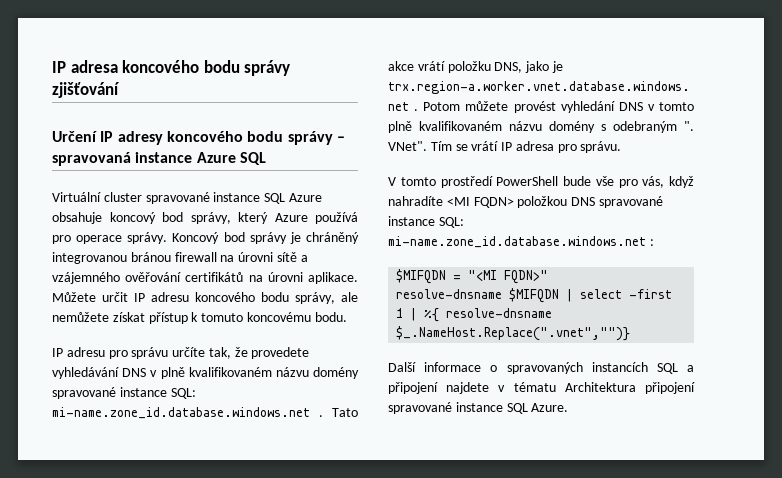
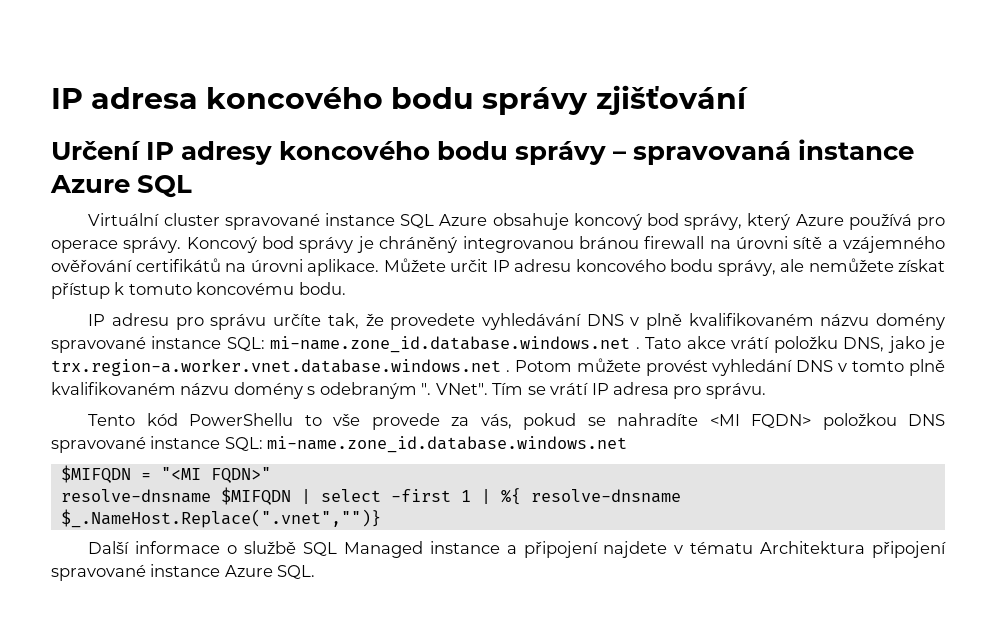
[388,176,694,188] V tomto prostředí PowerShell bude vše pro vás, když -> [88,413,606,430] Tento kód PowerShellu to vše provede za vás, pokud se
[649,239,654,246] : -> (628, 444) none
[506,362,678,374] spravovaných instancích SQL -> [244,541,500,558] službě SQL Managed instance
[506,403,569,414] SQL Azure. -> [224,565,316,579] Azure SQL.

